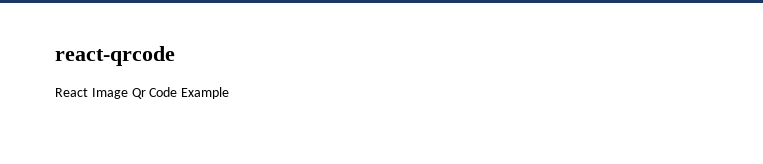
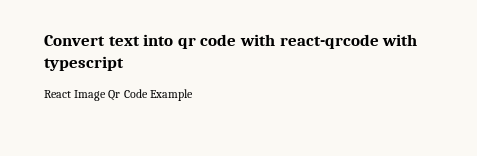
(55, 56) none -> [44,34,275,49] Convert text into qr code with
(175, 56) none -> [382,34,418,46] [44,56,124,71] with typescript

